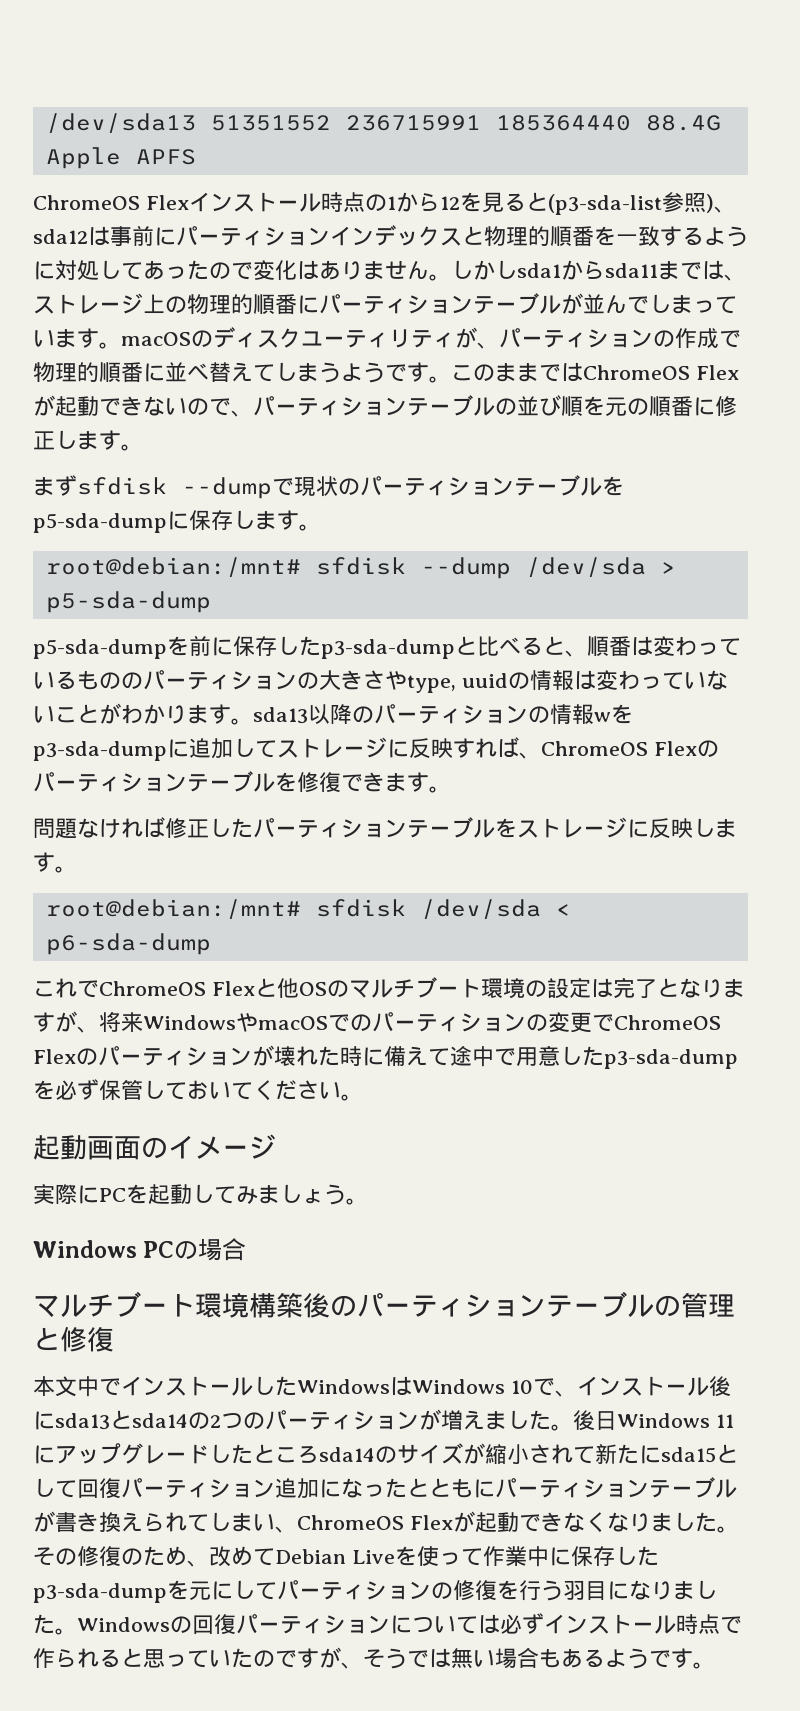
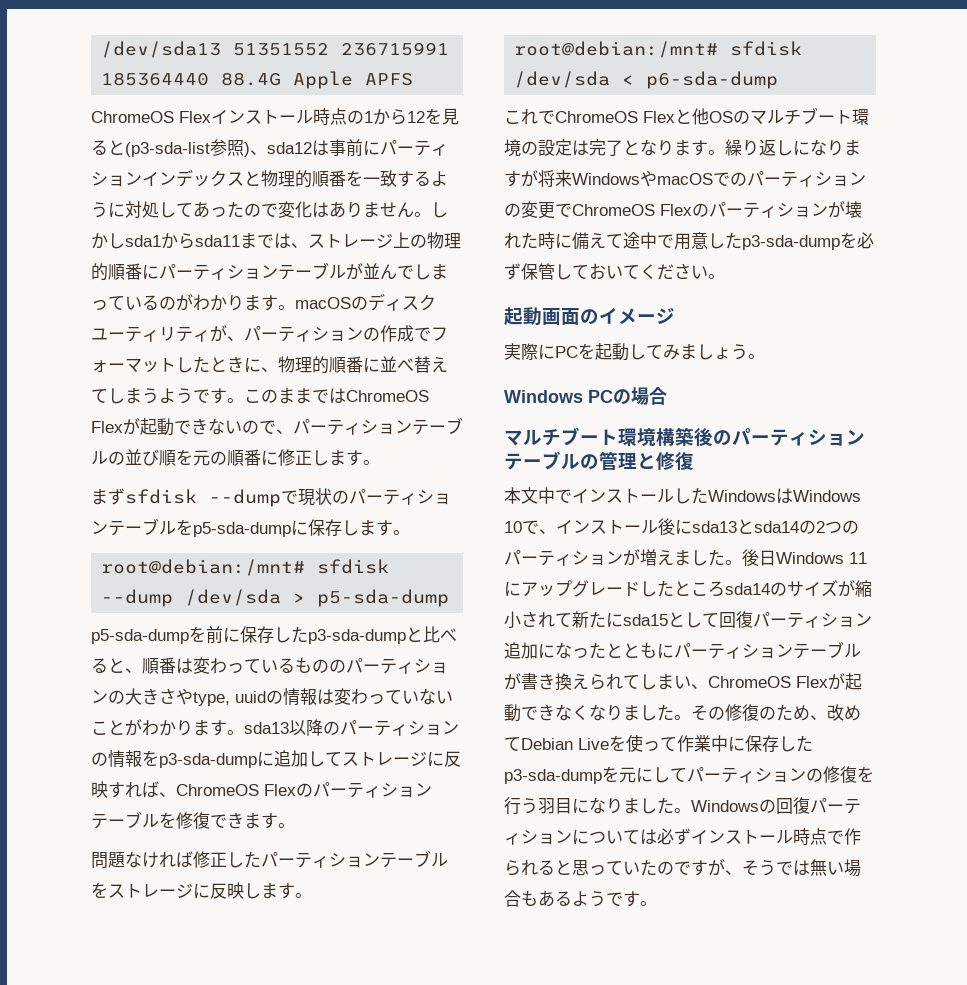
(55, 338) none -> [142,294,244,311] るのがわかり
(741, 339) none -> [431,327,448,341] [91,356,278,373] フォーマットしたときに、
[594,712,611,722] w -> (142, 758) none
[55,1011,99,1033] が、 -> [708,139,861,156] [504,170,538,187] 。繰り返しになりますが

